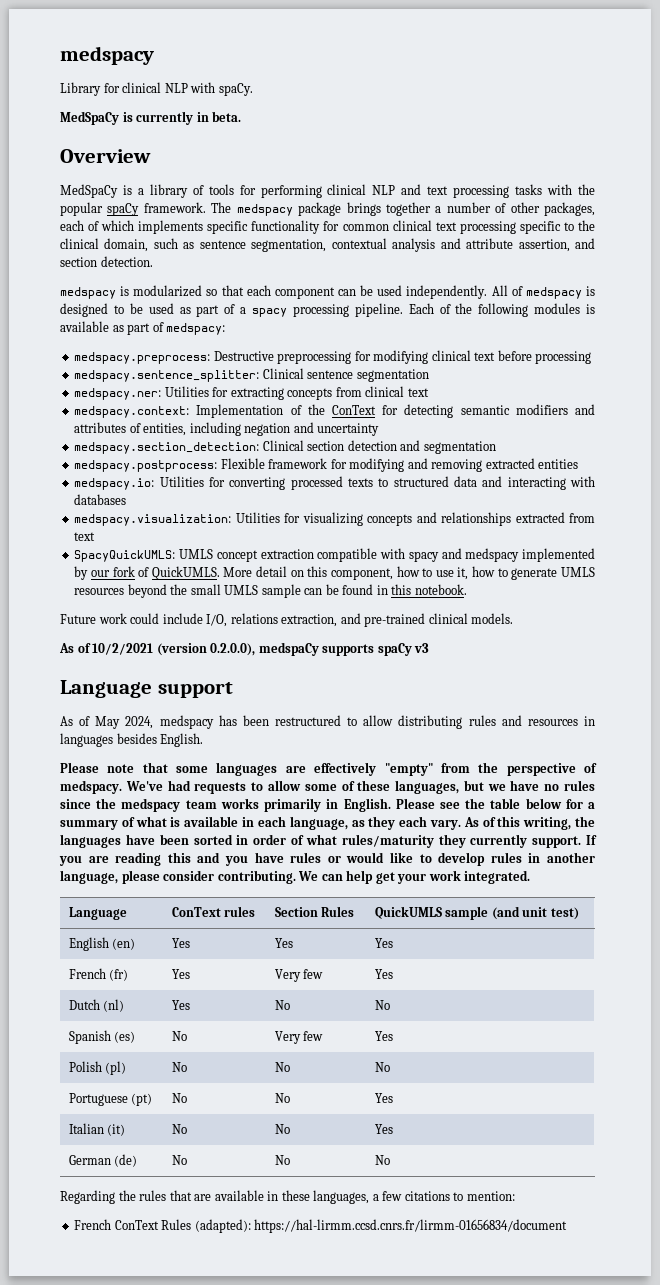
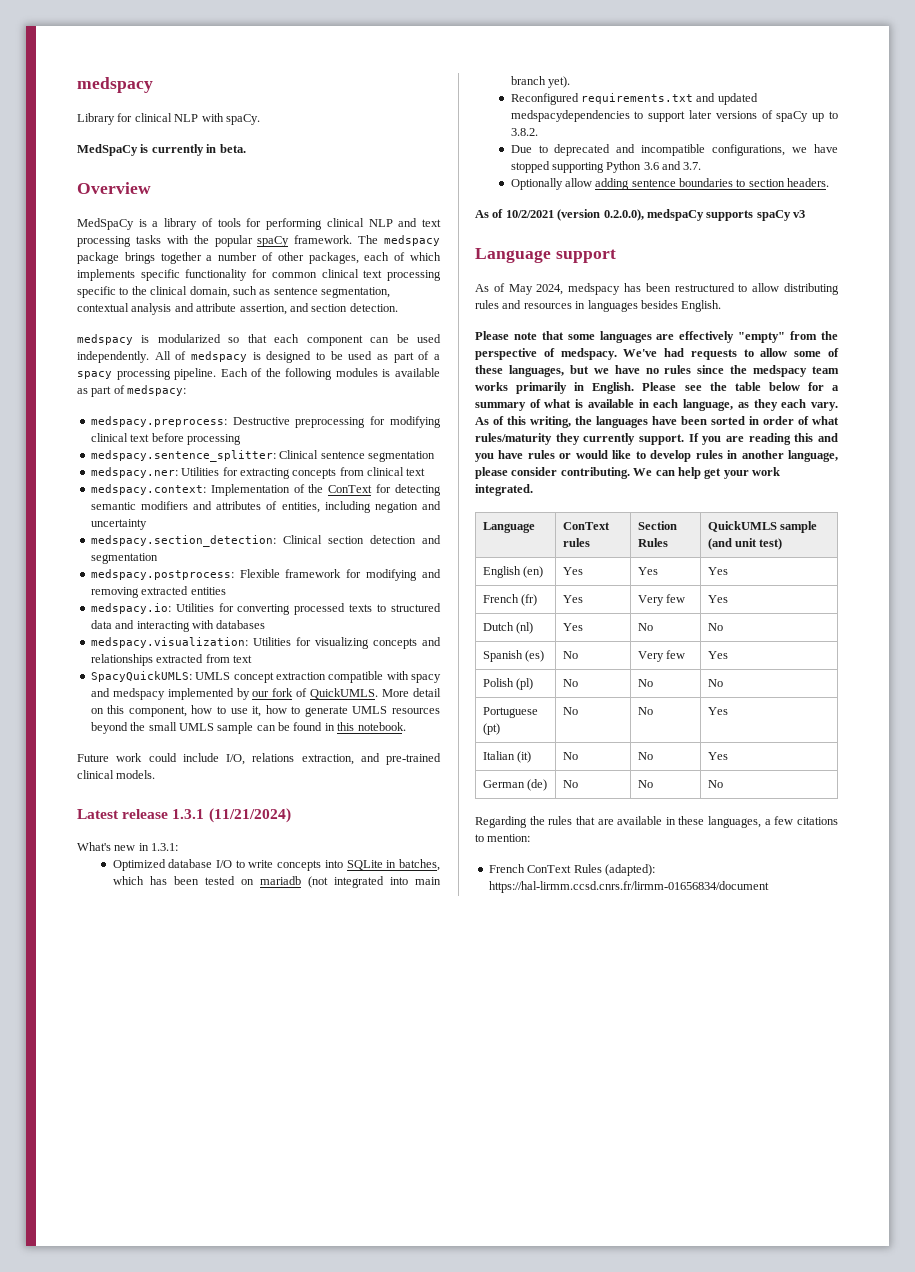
(514, 618) none -> [77,808,291,823] [77,842,179,851] [112,859,440,871] [112,876,441,888] [510,76,570,88] [510,93,758,105] [510,110,838,122] [510,128,538,136] [510,144,838,156] [510,161,702,173] [510,178,830,190] // Latest release 1.3.1 (11/21/2024) // What's new in 1.3.1: // Optimized database I/O to write concepts into SQLite in batches, which has been tested on mariadb (not integrated into main branch yet). // Reconfigured requirements.txt and updated medspacydependencies to support later versions of spaCy up to 3.8.2. // Due to deprecated and incompatible configurations, we have stopped supporting Python 3.6 and 3.7. // Optionally allow adding sentence boundaries to section headers.

